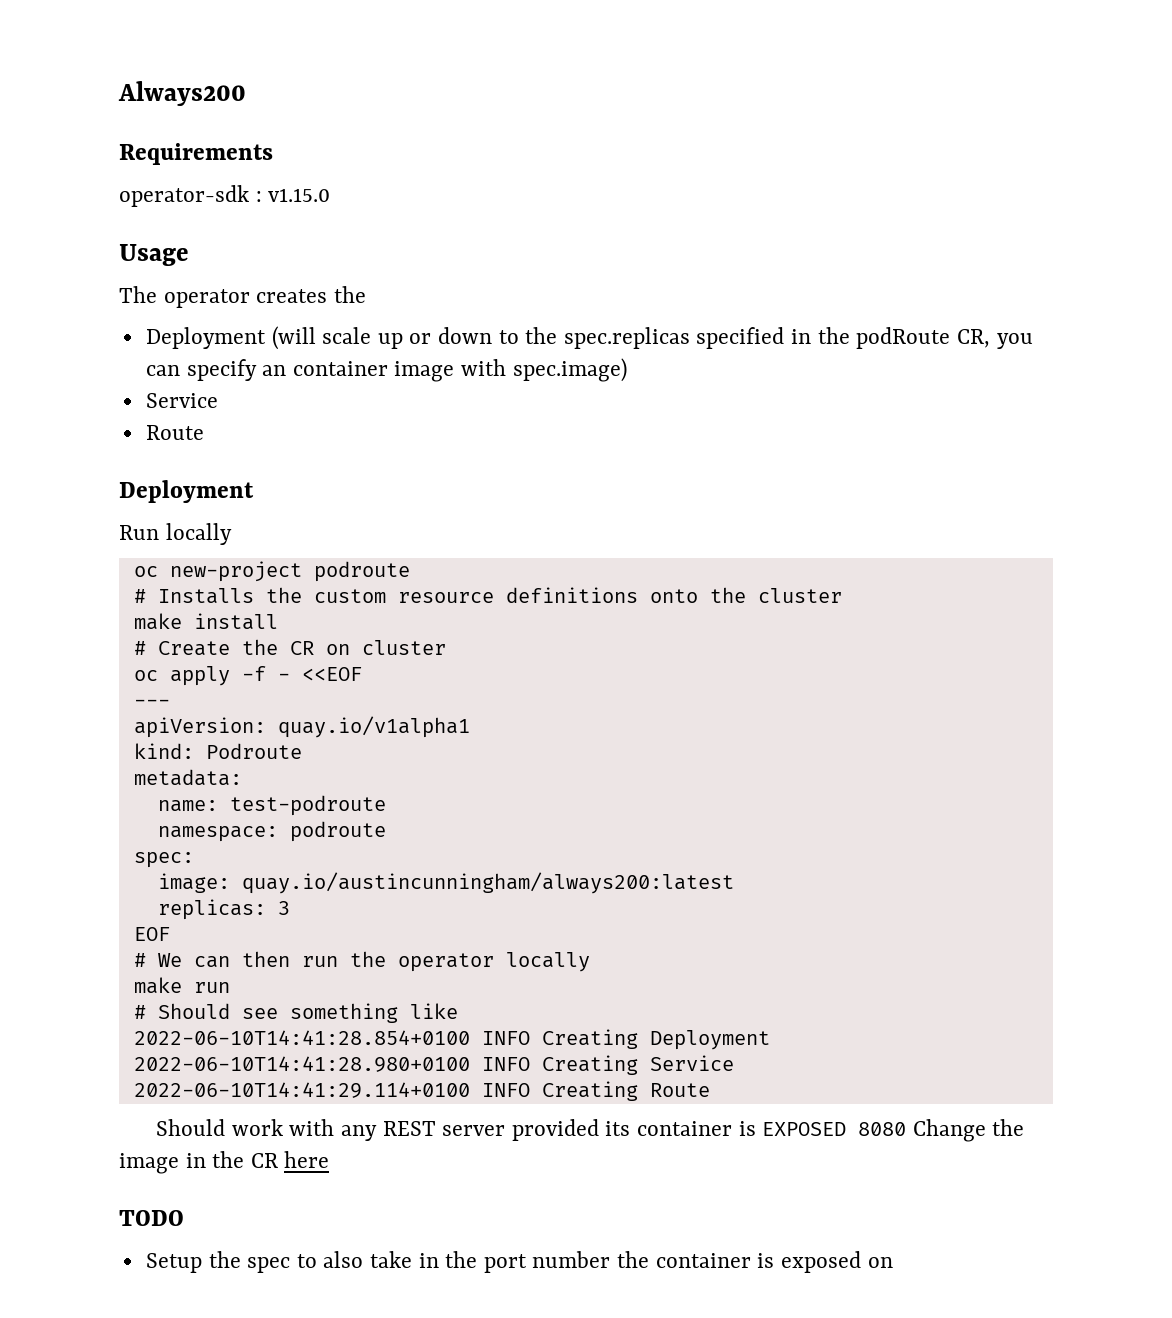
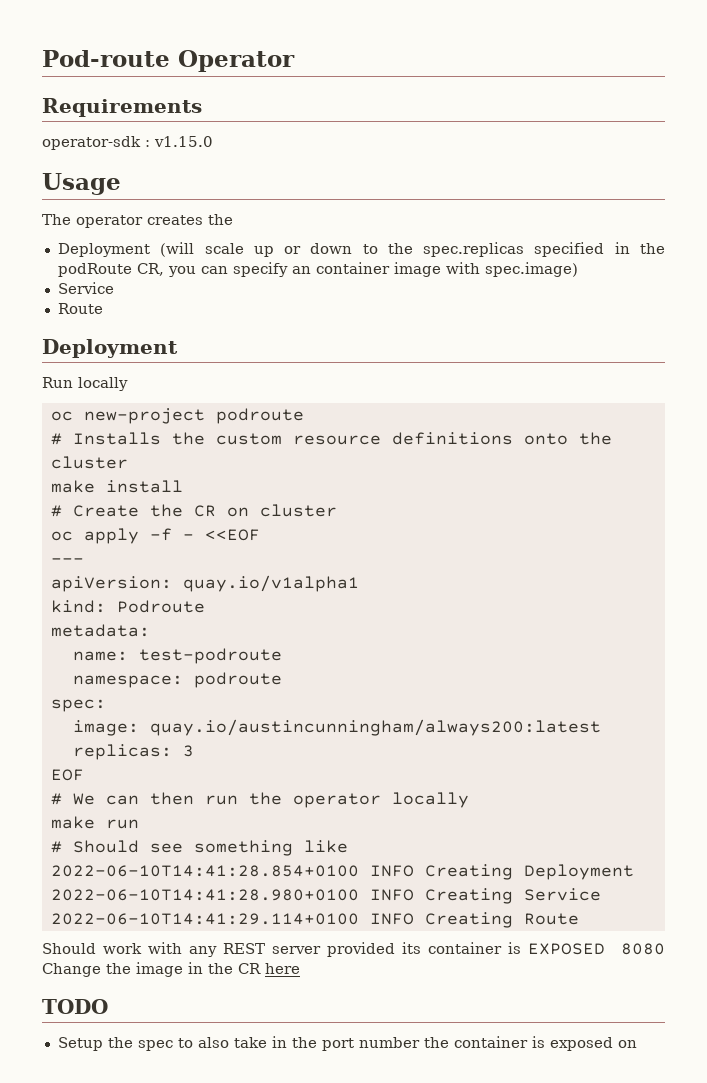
[118,81,246,106] Always200 -> [42,50,295,72] Pod-route Operator

